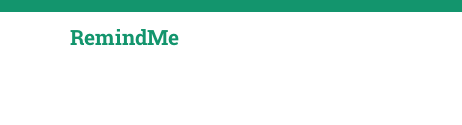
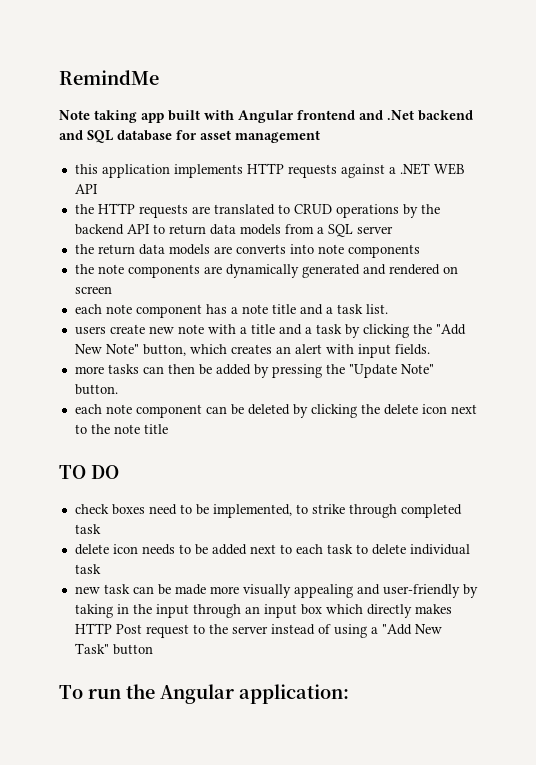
(179, 37) none -> [59,110,473,123] [59,130,320,143] [74,163,465,178] [74,184,98,194] [74,203,440,218] [74,224,393,237] [74,244,420,258] [74,264,458,278] [74,286,112,294] [74,304,388,318] [74,324,466,338] [74,344,430,358] [74,364,434,378] [74,384,118,395] [74,404,477,418] [74,424,168,434] [59,465,119,479] [74,504,462,518] [74,524,101,534] [74,544,470,555] [74,564,101,574] [74,584,478,598] [74,604,452,618] [74,623,442,638] [74,643,153,655] [59,684,349,704] // Note taking app built with Angular frontend and .Net backend and SQL database for asset management // this application implements HTTP requests against a .NET WEB API // the HTTP requests are translated to CRUD operations by the backend API to return data models from a SQL server // the return data models are converts into note components // the note components are dynamically generated and rendered on screen // each note component has a note title and a task list. // users create new note with a title and a task by clicking the "Add New Note" button, which creates an alert with input fields. // more tasks can then be added by pressing the "Update Note" button. // each note component can be deleted by clicking the delete icon next to the note title // TO DO // check boxes need to be implemented, to strike through completed task // delete icon needs to be added next to each task to delete individual task // new task can be made more visually appealing and user-friendly by taking in the input through an input box which directly makes HTTP Post request to the server instead of using a "Add New Task" button // To run the Angular application:

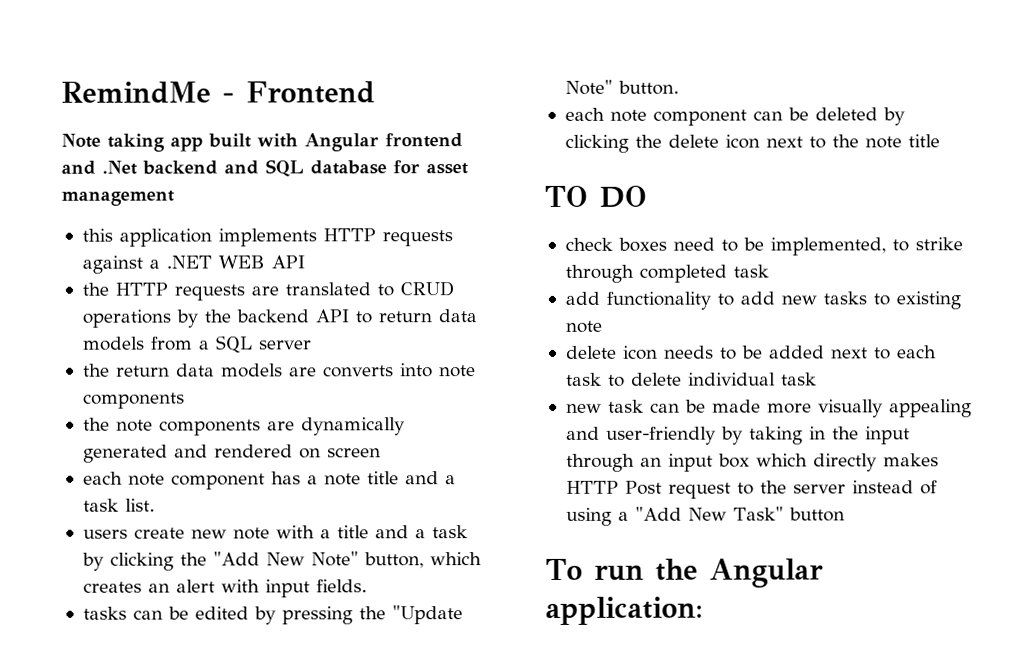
(159, 77) none -> [222,81,375,104] - Frontend
[74,366,104,374] more -> (367, 586) none
[167,364,251,375] then be added -> [167,606,249,620] be edited
(101, 529) none -> [564,291,961,310] [564,320,603,333] // add functionality to add new tasks to existing note

